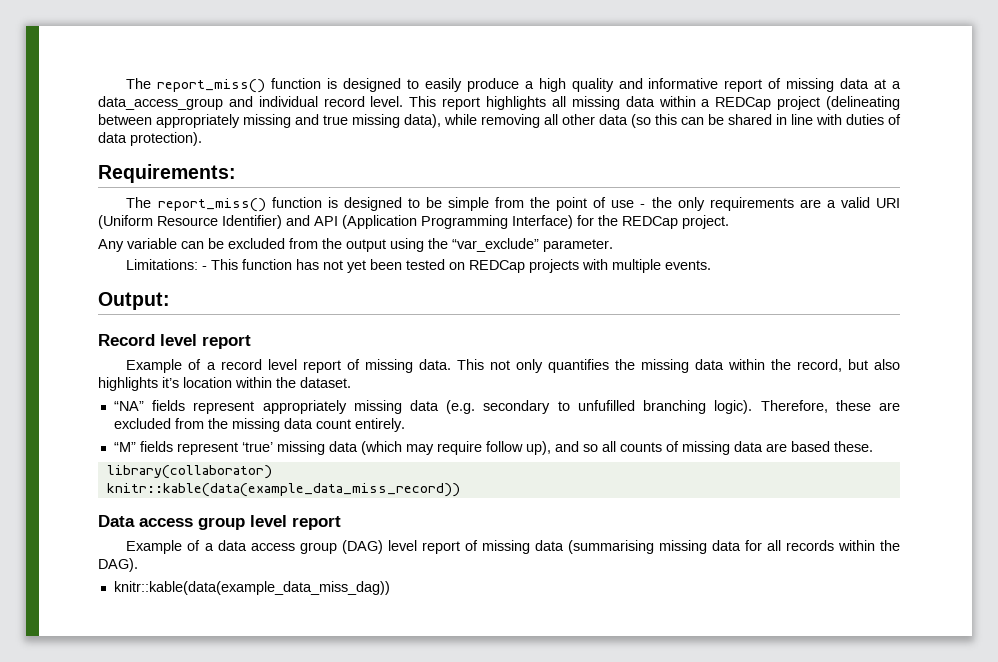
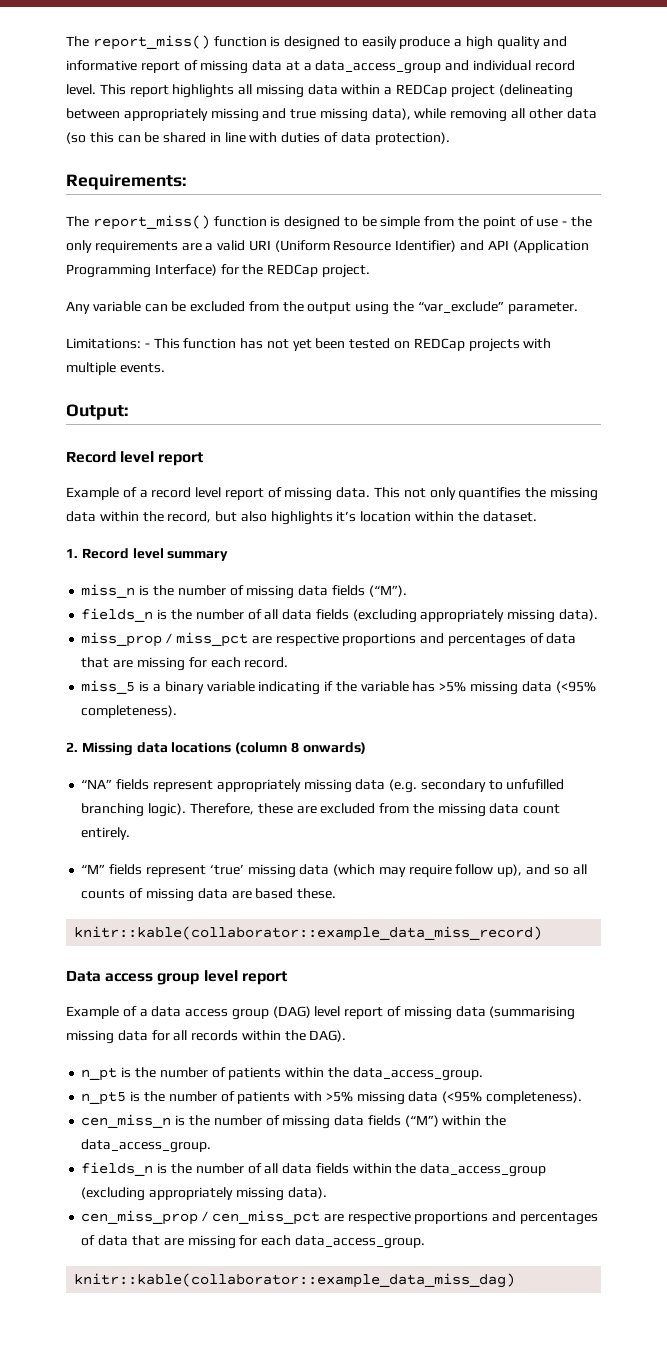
(351, 382) none -> [66,548,229,561] [81,584,407,599] [81,608,598,623] [81,632,577,647] [81,657,289,671] [81,680,596,695] [81,705,178,718] [66,742,366,756] // 1. Record level summary // miss_n is the number of missing data fields (“M”). // fields_n is the number of all data fields (excluding appropriately missing data). // miss_prop / miss_pct are respective proportions and percentages of data that are missing for each record. // miss_5 is a binary variable indicating if the variable has >5% missing data (<95% completeness). // 2. Missing data locations (column 8 onwards)
[106,465,272,479] [106,483,460,497] library(collaborator) // knitr::kable(data(example_data_miss_record)) -> [74,926,543,941] knitr::kable(collaborator::example_data_miss_record)
[113,581,390,595] knitr::kable(data(example_data_miss_dag)) -> [81,1067,483,1081] [81,1091,582,1105] [81,1114,507,1129] [81,1139,212,1153] [81,1162,547,1177] [81,1187,327,1201] [81,1210,598,1225] [81,1235,425,1249] [74,1273,516,1288] n_pt is the number of patients within the data_access_group. // n_pt5 is the number of patients with >5% missing data (<95% completeness). // cen_miss_n is the number of missing data fields (“M”) within the data_access_group. // fields_n is the number of all data fields within the data_access_group (excluding appropriately missing data). // cen_miss_prop / cen_miss_pct are respective proportions and percentages of data that are missing for each data_access_group. // knitr::kable(collaborator::example_data_miss_dag)

